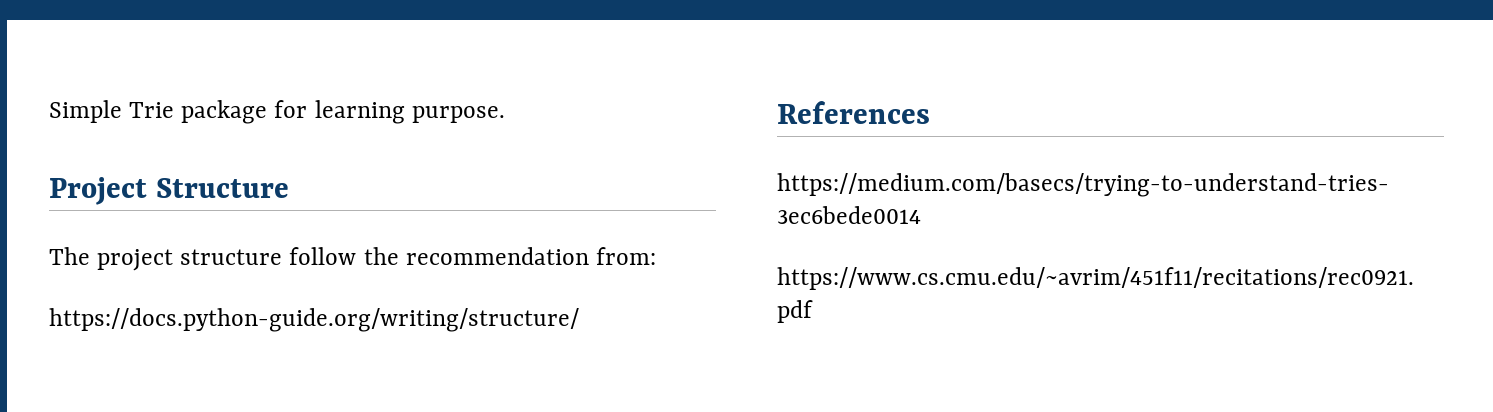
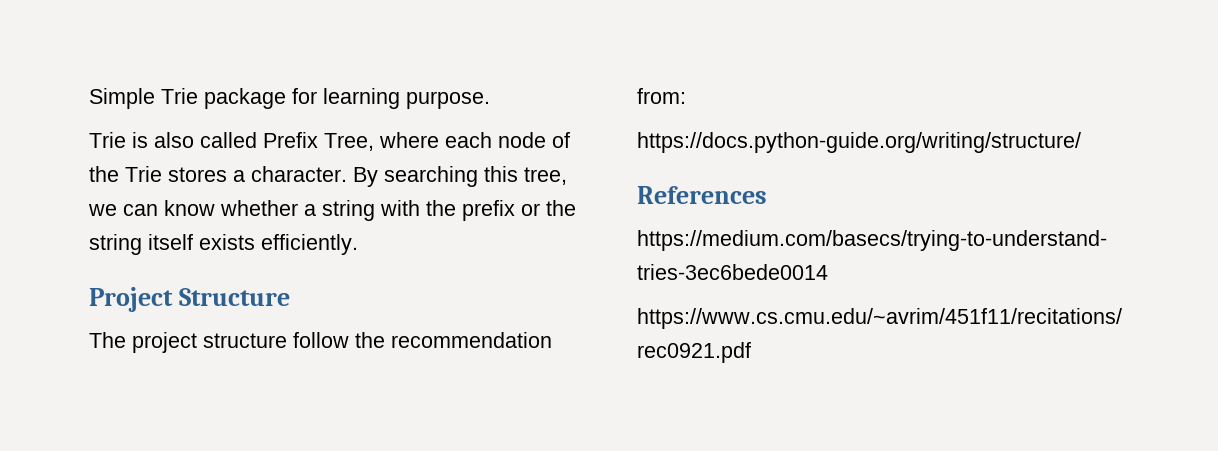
(505, 114) none -> [89,132,570,151] [89,166,567,187] [88,200,576,221] [89,234,358,255] // Trie is also called Prefix Tree, where each node of the Trie stores a character. By searching this tree, we can know whether a string with the prefix or the string itself exists efficiently.

